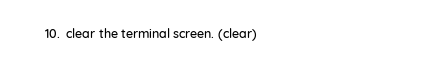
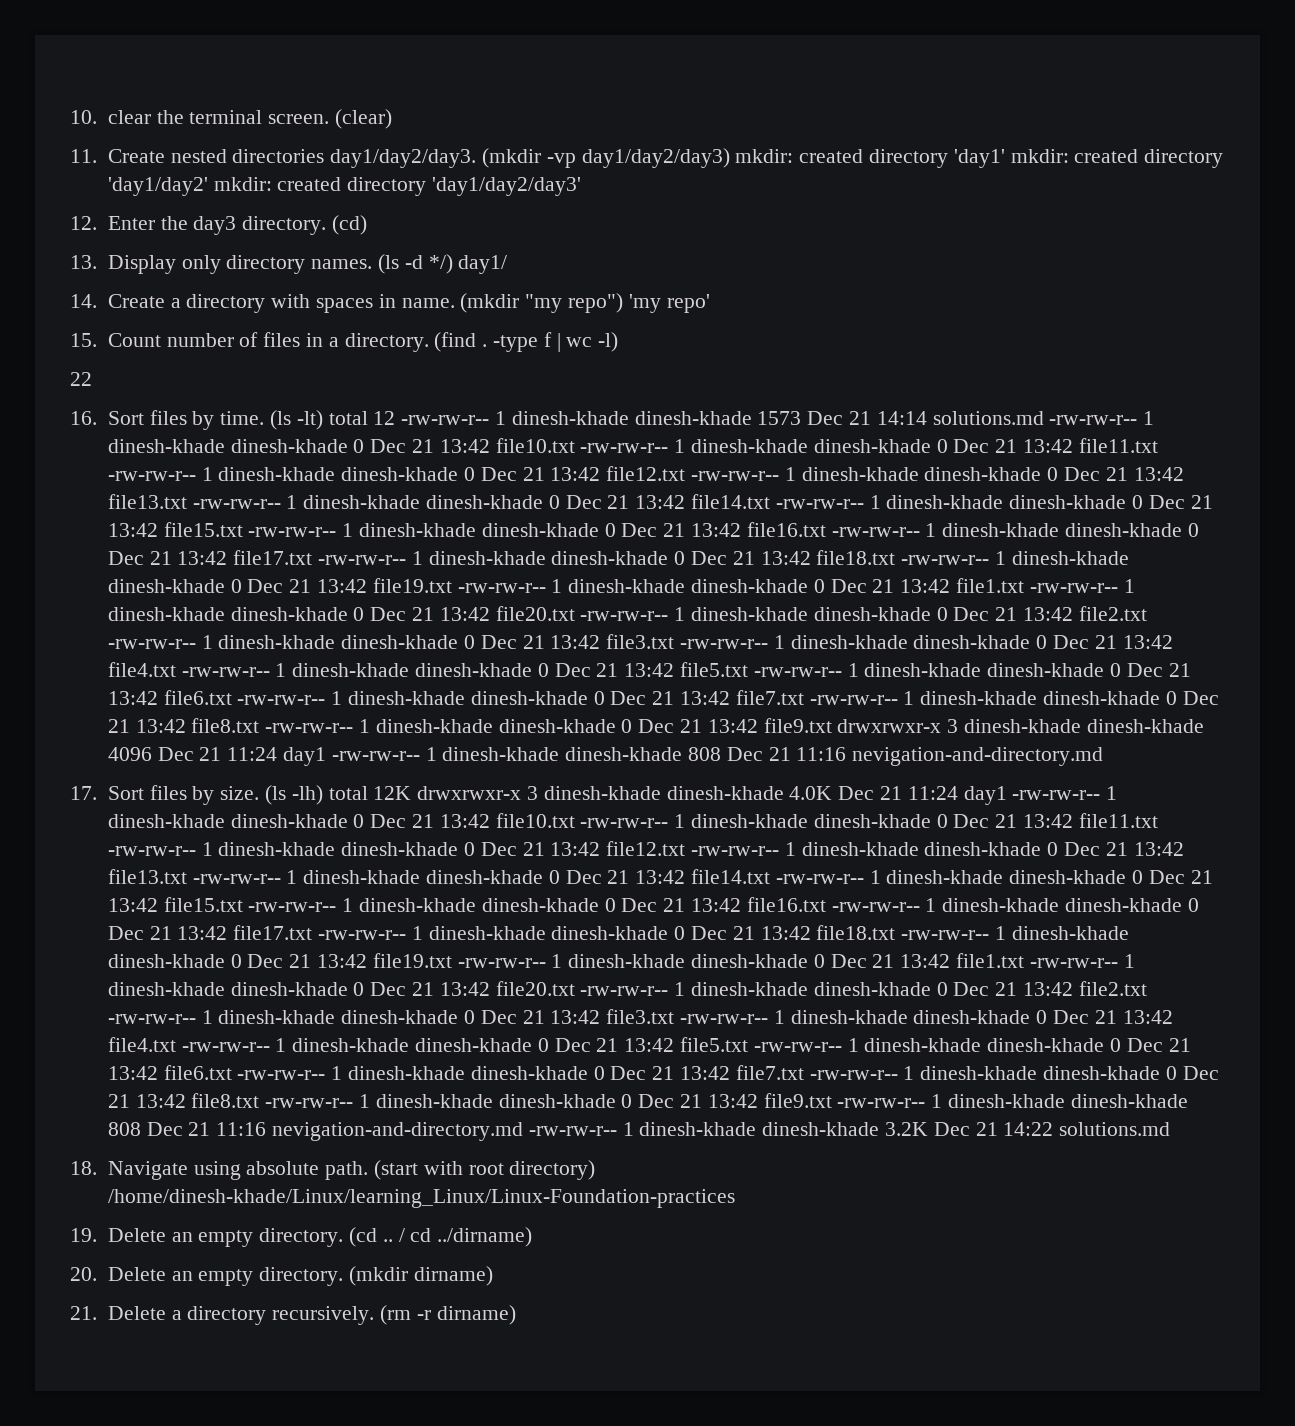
(257, 34) none -> [70,148,1224,168] [107,177,581,196] [70,215,367,235] [70,254,508,274] [70,293,710,313] [70,332,619,352] [70,372,92,386] [70,410,1155,430] [107,438,1158,453] [107,466,1184,481] [107,494,1213,509] [107,522,1199,537] [107,550,1129,565] [107,578,1135,593] [107,606,1147,621] [107,634,1173,649] [107,662,1191,677] [107,690,1219,705] [107,718,1204,733] [107,747,1104,766] [70,785,1118,805] [107,813,1158,828] [107,841,1184,856] [107,869,1213,884] [107,897,1199,912] [107,925,1129,940] [107,953,1135,968] [107,981,1147,996] [107,1009,1173,1024] [107,1037,1191,1052] [107,1065,1219,1080] [107,1093,1188,1108] [107,1122,1171,1141] [70,1160,596,1180] [107,1189,735,1208] [70,1227,533,1247] [70,1266,493,1286] [70,1305,516,1325] // 11. Create nested directories day1/day2/day3. (mkdir -vp day1/day2/day3) mkdir: created directory 'day1' mkdir: created directory 'day1/day2' mkdir: created directory 'day1/day2/day3' // 12. Enter the day3 directory. (cd) // 13. Display only directory names. (ls -d */) day1/ // 14. Create a directory with spaces in name. (mkdir "my repo") 'my repo' // 15. Count number of files in a directory. (find . -type f | wc -l) // 22 // 16. Sort files by time. (ls -lt) total 12 -rw-rw-r-- 1 dinesh-khade dinesh-khade 1573 Dec 21 14:14 solutions.md -rw-rw-r-- 1 dinesh-khade dinesh-khade 0 Dec 21 13:42 file10.txt -rw-rw-r-- 1 dinesh-khade dinesh-khade 0 Dec 21 13:42 file11.txt -rw-rw-r-- 1 dinesh-khade dinesh-khade 0 Dec 21 13:42 file12.txt -rw-rw-r-- 1 dinesh-khade dinesh-khade 0 Dec 21 13:42 file13.txt -rw-rw-r-- 1 dinesh-khade dinesh-khade 0 Dec 21 13:42 file14.txt -rw-rw-r-- 1 dinesh-khade dinesh-khade 0 Dec 21 13:42 file15.txt -rw-rw-r-- 1 dinesh-khade dinesh-khade 0 Dec 21 13:42 file16.txt -rw-rw-r-- 1 dinesh-khade dinesh-khade 0 Dec 21 13:42 file17.txt -rw-rw-r-- 1 dinesh-khade dinesh-khade 0 Dec 21 13:42 file18.txt -rw-rw-r-- 1 dinesh-khade dinesh-khade 0 Dec 21 13:42 file19.txt -rw-rw-r-- 1 dinesh-khade dinesh-khade 0 Dec 21 13:42 file1.txt -rw-rw-r-- 1 dinesh-khade dinesh-khade 0 Dec 21 13:42 file20.txt -rw-rw-r-- 1 dinesh-khade dinesh-khade 0 Dec 21 13:42 file2.txt -rw-rw-r-- 1 dinesh-khade dinesh-khade 0 Dec 21 13:42 file3.txt -rw-rw-r-- 1 dinesh-khade dinesh-khade 0 Dec 21 13:42 file4.txt -rw-rw-r-- 1 dinesh-khade dinesh-khade 0 Dec 21 13:42 file5.txt -rw-rw-r-- 1 dinesh-khade dinesh-khade 0 Dec 21 13:42 file6.txt -rw-rw-r-- 1 dinesh-khade dinesh-khade 0 Dec 21 13:42 file7.txt -rw-rw-r-- 1 dinesh-khade dinesh-khade 0 Dec 21 13:42 file8.txt -rw-rw-r-- 1 dinesh-khade dinesh-khade 0 Dec 21 13:42 file9.txt drwxrwxr-x 3 dinesh-khade dinesh-khade 4096 Dec 21 11:24 day1 -rw-rw-r-- 1 dinesh-khade dinesh-khade 808 Dec 21 11:16 nevigation-and-directory.md // 17. Sort files by size. (ls -lh) total 12K drwxrwxr-x 3 dinesh-khade dinesh-khade 4.0K Dec 21 11:24 day1 -rw-rw-r-- 1 dinesh-khade dinesh-khade 0 Dec 21 13:42 file10.txt -rw-rw-r-- 1 dinesh-khade dinesh-khade 0 Dec 21 13:42 file11.txt -rw-rw-r-- 1 dinesh-khade dinesh-khade 0 Dec 21 13:42 file12.txt -rw-rw-r-- 1 dinesh-khade dinesh-khade 0 Dec 21 13:42 file13.txt -rw-rw-r-- 1 dinesh-khade dinesh-khade 0 Dec 21 13:42 file14.txt -rw-rw-r-- 1 dinesh-khade dinesh-khade 0 Dec 21 13:42 file15.txt -rw-rw-r-- 1 dinesh-khade dinesh-khade 0 Dec 21 13:42 file16.txt -rw-rw-r-- 1 dinesh-khade dinesh-khade 0 Dec 21 13:42 file17.txt -rw-rw-r-- 1 dinesh-khade dinesh-khade 0 Dec 21 13:42 file18.txt -rw-rw-r-- 1 dinesh-khade dinesh-khade 0 Dec 21 13:42 file19.txt -rw-rw-r-- 1 dinesh-khade dinesh-khade 0 Dec 21 13:42 file1.txt -rw-rw-r-- 1 dinesh-khade dinesh-khade 0 Dec 21 13:42 file20.txt -rw-rw-r-- 1 dinesh-khade dinesh-khade 0 Dec 21 13:42 file2.txt -rw-rw-r-- 1 dinesh-khade dinesh-khade 0 Dec 21 13:42 file3.txt -rw-rw-r-- 1 dinesh-khade dinesh-khade 0 Dec 21 13:42 file4.txt -rw-rw-r-- 1 dinesh-khade dinesh-khade 0 Dec 21 13:42 file5.txt -rw-rw-r-- 1 dinesh-khade dinesh-khade 0 Dec 21 13:42 file6.txt -rw-rw-r-- 1 dinesh-khade dinesh-khade 0 Dec 21 13:42 file7.txt -rw-rw-r-- 1 dinesh-khade dinesh-khade 0 Dec 21 13:42 file8.txt -rw-rw-r-- 1 dinesh-khade dinesh-khade 0 Dec 21 13:42 file9.txt -rw-rw-r-- 1 dinesh-khade dinesh-khade 808 Dec 21 11:16 nevigation-and-directory.md -rw-rw-r-- 1 dinesh-khade dinesh-khade 3.2K Dec 21 14:22 solutions.md // 18. Navigate using absolute path. (start with root directory) /home/dinesh-khade/Linux/learning_Linux/Linux-Foundation-practices // 19. Delete an empty directory. (cd .. / cd ../dirname) // 20. Delete an empty directory. (mkdir dirname) // 21. Delete a directory recursively. (rm -r dirname)

